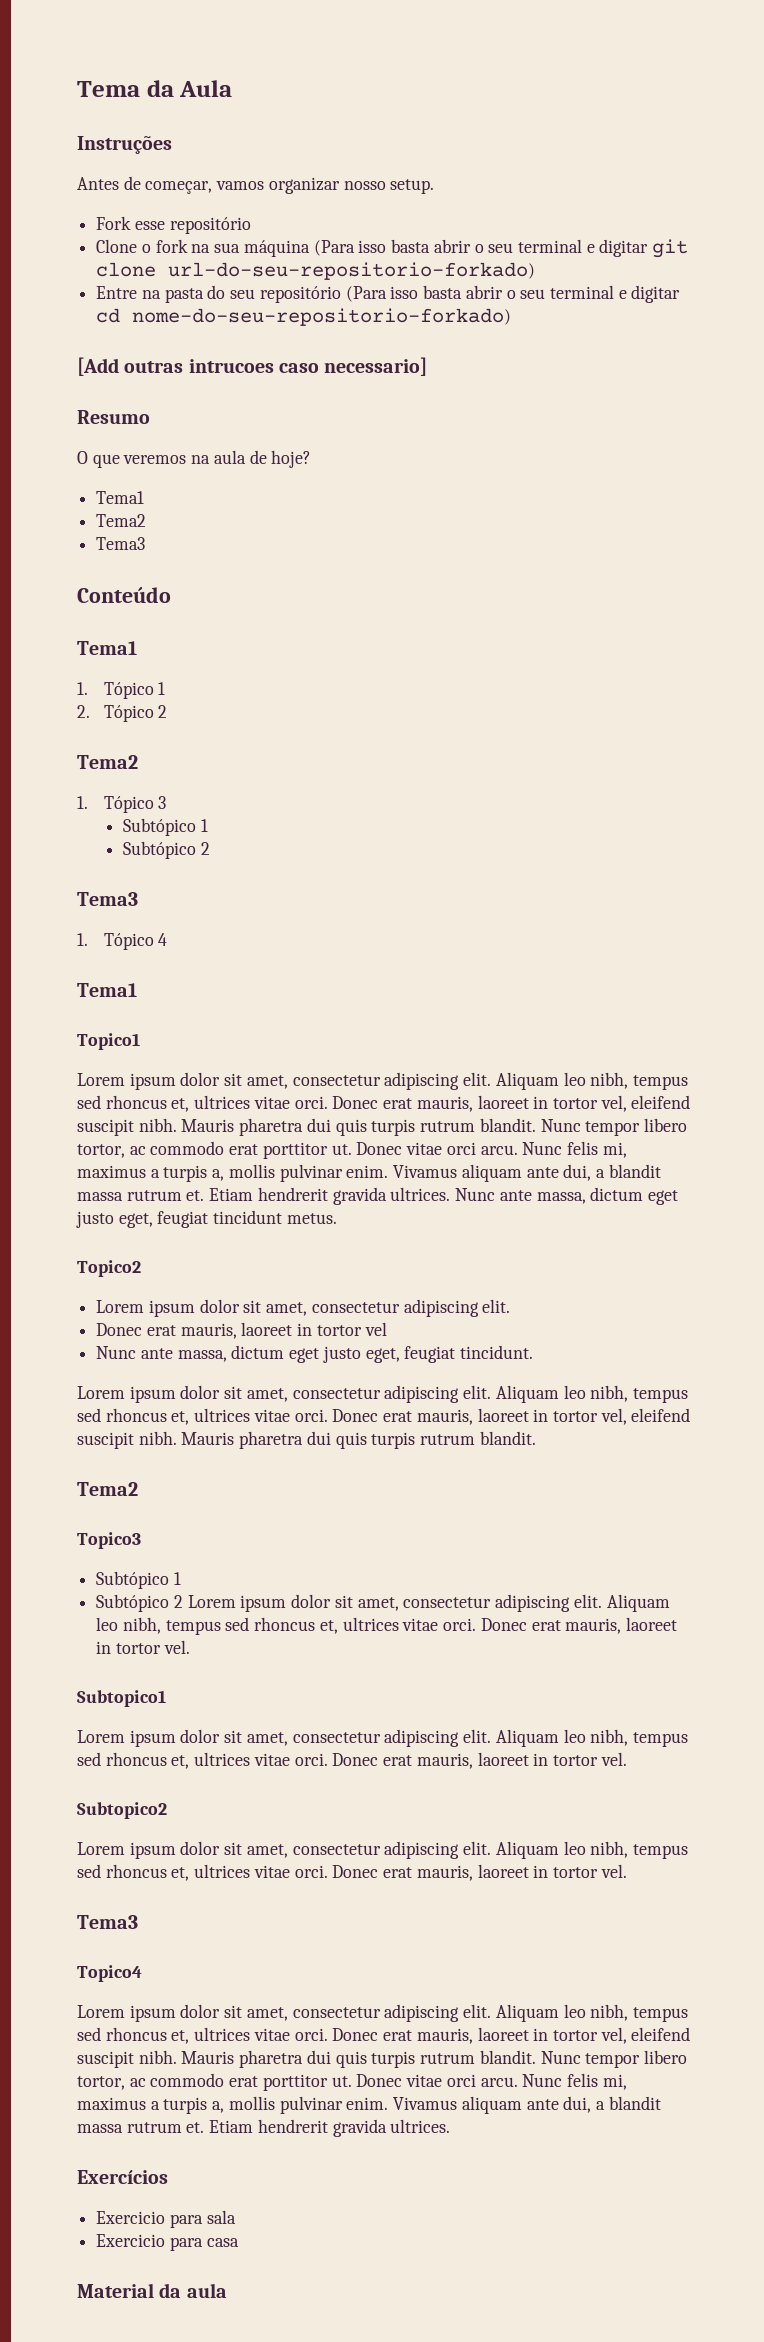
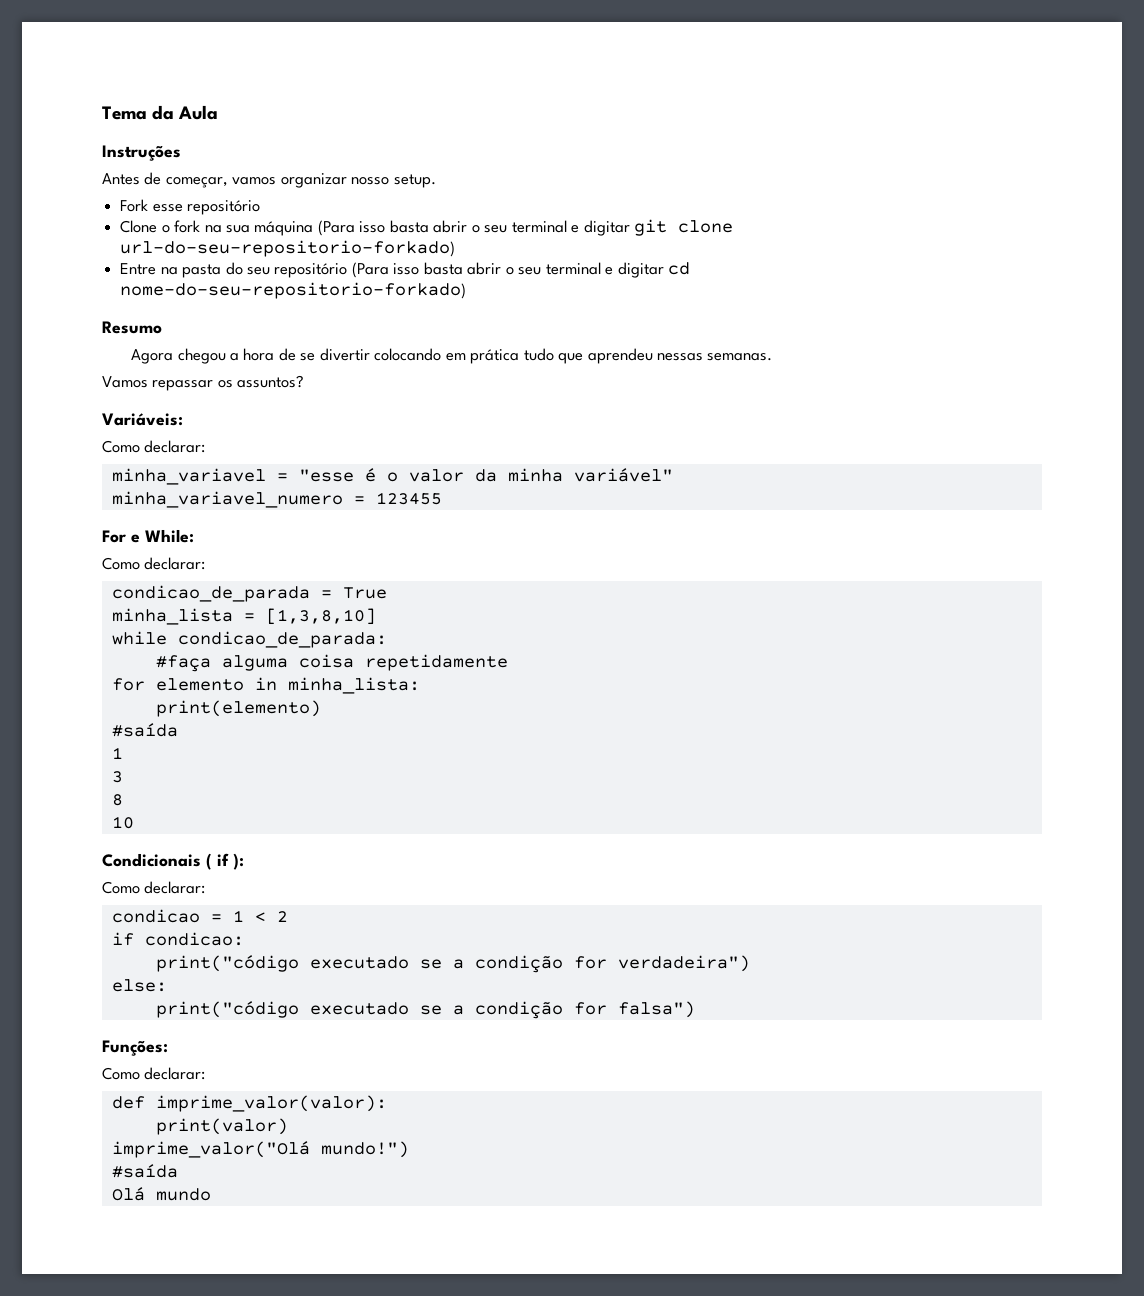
[77,357,428,376] [77,410,150,424] [77,450,312,468] [96,491,145,504] [96,514,147,527] [96,537,146,550] [77,587,171,603] [77,641,137,655] [77,682,166,699] [77,705,168,722] [77,755,138,769] [77,796,167,813] [122,818,208,836] [122,841,210,859] [77,892,138,906] [77,933,168,950] [77,983,137,997] [77,1033,140,1050] [77,1072,688,1090] [77,1095,691,1112] [77,1118,687,1136] [77,1141,627,1159] [77,1164,661,1182] [77,1187,678,1205] [76,1210,337,1228] [77,1260,141,1277] [96,1299,511,1317] [96,1322,387,1339] [96,1345,534,1363] [77,1385,688,1403] [77,1408,691,1425] [77,1431,536,1449] [77,1482,138,1496] [77,1532,141,1549] [96,1571,181,1589] [96,1594,670,1612] [96,1617,677,1635] [96,1640,190,1654] [77,1690,166,1707] [77,1729,688,1747] [77,1752,627,1769] [77,1802,167,1819] [77,1841,688,1859] [77,1864,627,1881] [77,1915,138,1929] [77,1965,142,1982] [77,2004,688,2022] [77,2027,691,2044] [77,2050,687,2068] [77,2073,627,2091] [77,2096,661,2114] [77,2119,451,2137] [77,2170,168,2184] [96,2210,236,2228] [96,2234,239,2251] [77,2283,227,2298] [Add outras intrucoes caso necessario] // Resumo // O que veremos na aula de hoje? // Tema1 // Tema2 // Tema3 // Conteúdo // Tema1 // 1. Tópico 1 // 2. Tópico 2 // Tema2 // 1. Tópico 3 // Subtópico 1 // Subtópico 2 // Tema3 // 1. Tópico 4 // Tema1 // Topico1 // Lorem ipsum dolor sit amet, consectetur adipiscing elit. Aliquam leo nibh, tempus sed rhoncus et, ultrices vitae orci. Donec erat mauris, laoreet in tortor vel, eleifend suscipit nibh. Mauris pharetra dui quis turpis rutrum blandit. Nunc tempor libero tortor, ac commodo erat porttitor ut. Donec vitae orci arcu. Nunc felis mi, maximus a turpis a, mollis pulvinar enim. Vivamus aliquam ante dui, a blandit massa rutrum et. Etiam hendrerit gravida ultrices. Nunc ante massa, dictum eget justo eget, feugiat tincidunt metus. // Topico2 // Lorem ipsum dolor sit amet, consectetur adipiscing elit. // Donec erat mauris, laoreet in tortor vel // Nunc ante massa, dictum eget justo eget, feugiat tincidunt. // Lorem ipsum dolor sit amet, consectetur adipiscing elit. Aliquam leo nibh, tempus sed rhoncus et, ultrices vitae orci. Donec erat mauris, laoreet in tortor vel, eleifend suscipit nibh. Mauris pharetra dui quis turpis rutrum blandit. // Tema2 // Topico3 // Subtópico 1 // Subtópico 2 Lorem ipsum dolor sit amet, consectetur adipiscing elit. Aliquam leo nibh, tempus sed rhoncus et, ultrices vitae orci. Donec erat mauris, laoreet in tortor vel. // Subtopico1 // Lorem ipsum dolor sit amet, consectetur adipiscing elit. Aliquam leo nibh, tempus sed rhoncus et, ultrices vitae orci. Donec erat mauris, laoreet in tortor vel. // Subtopico2 // Lorem ipsum dolor sit amet, consectetur adipiscing elit. Aliquam leo nibh, tempus sed rhoncus et, ultrices vitae orci. Donec erat mauris, laoreet in tortor vel. // Tema3 // Topico4 // Lorem ipsum dolor sit amet, consectetur adipiscing elit. Aliquam leo nibh, tempus sed rhoncus et, ultrices vitae orci. Donec erat mauris, laoreet in tortor vel, eleifend suscipit nibh. Mauris pharetra dui quis turpis rutrum blandit. Nunc tempor libero tortor, ac commodo erat porttitor ut. Donec vitae orci arcu. Nunc felis mi, maximus a turpis a, mollis pulvinar enim. Vivamus aliquam ante dui, a blandit massa rutrum et. Etiam hendrerit gravida ultrices. // Exercícios // Exercicio para sala // Exercicio para casa // Material da aula -> [102,321,162,334] [131,348,773,364] [102,375,305,391] [102,413,183,426] [102,440,206,453] [111,468,673,485] [111,491,442,508] [102,529,194,543] [102,557,206,570] [111,585,387,602] [111,608,376,625] [111,631,387,648] [155,654,508,672] [111,677,420,694] [155,700,321,717] [111,723,178,737] [111,747,123,759] [111,771,123,783] [111,794,123,806] [111,816,134,829] [102,853,244,870] [102,881,206,894] [111,909,288,923] [111,932,244,946] [155,955,750,973] [111,979,167,992] [155,1001,695,1019] [102,1040,168,1056] [102,1067,206,1080] [111,1095,387,1112] [155,1118,288,1135] [111,1141,409,1158] [111,1164,178,1178] [111,1187,211,1201] Resumo // Agora chegou a hora de se divertir colocando em prática tudo que aprendeu nessas semanas. // Vamos repassar os assuntos? // Variáveis: // Como declarar: // minha_variavel = "esse é o valor da minha variável" // minha_variavel_numero = 123455 // For e While: // Como declarar: // condicao_de_parada = True // minha_lista = [1,3,8,10] // while condicao_de_parada: // #faça alguma coisa repetidamente // for elemento in minha_lista: // print(elemento) // #saída // 1 // 3 // 8 // 10 // Condicionais ( if ): // Como declarar: // condicao = 1 < 2 // if condicao: // print("código executado se a condição for verdadeira") // else: // print("código executado se a condição for falsa") // Funções: // Como declarar: // def imprime_valor(valor): // print(valor) // imprime_valor("Olá mundo!") // #saída // Olá mundo

